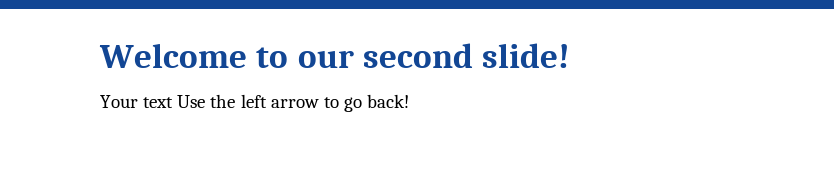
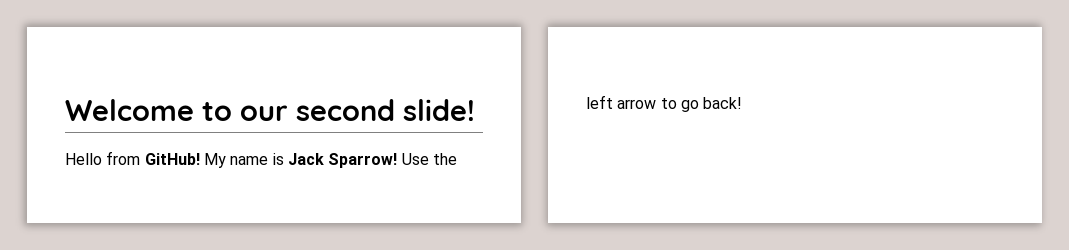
[100,95,174,108] Your text -> [65,151,398,168] Hello from GitHub! My name is Jack Sparrow!

